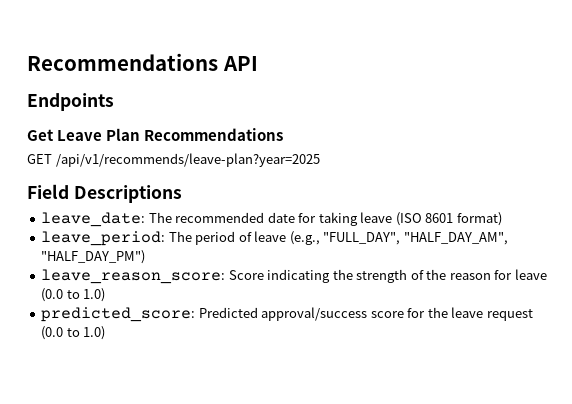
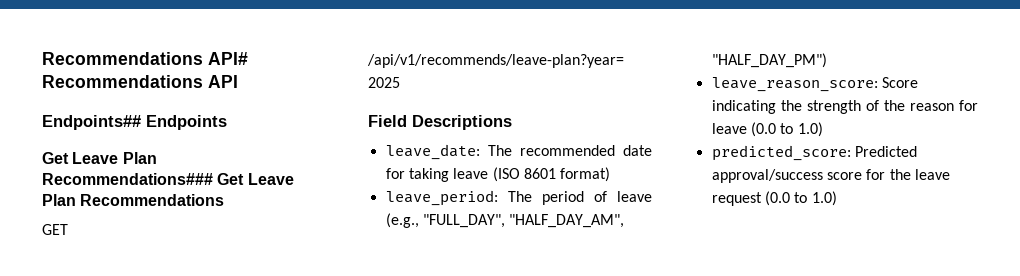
[27,53,218,71] Recommendations -> [42,52,248,65] [42,75,203,88] Recommendations API# Recommendations
(258, 63) none -> [42,115,141,130] Endpoints##
(141, 134) none -> [42,173,294,185] [42,194,76,206] Recommendations### Get Leave Plan

